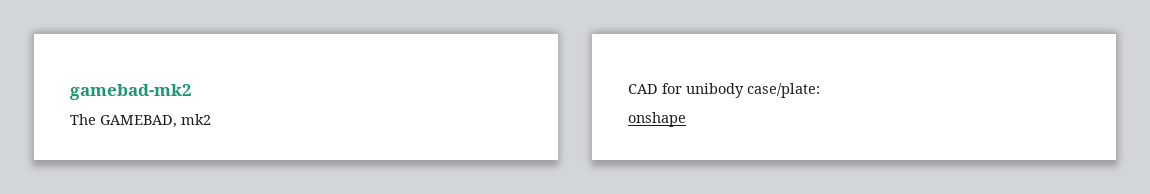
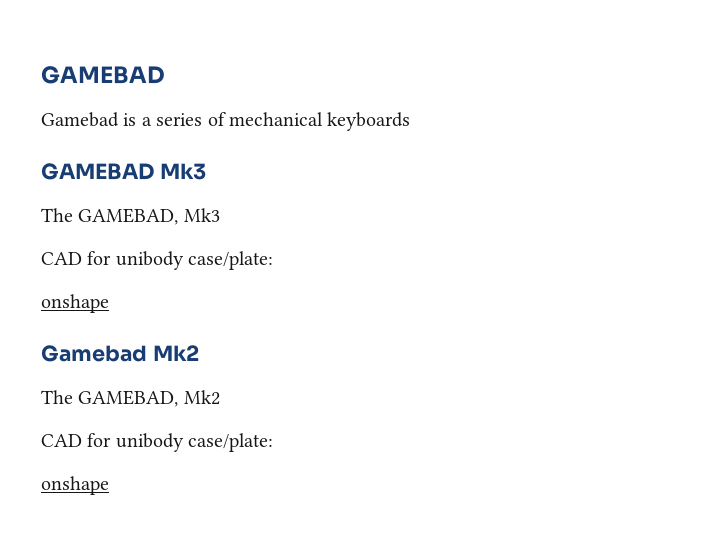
[70,84,192,100] [70,114,211,128] [628,83,820,98] [628,112,686,127] gamebad-mk2 // The GAMEBAD, mk2 // CAD for unibody case/plate: // onshape -> [41,66,165,84] [41,112,411,131] [41,163,206,180] [41,208,220,225] [41,251,274,270] [41,294,109,313] [41,345,199,362] [41,390,220,407] [41,433,274,452] [41,476,109,495] GAMEBAD // Gamebad is a series of mechanical keyboards // GAMEBAD Mk3 // The GAMEBAD, Mk3 // CAD for unibody case/plate: // onshape // Gamebad Mk2 // The GAMEBAD, Mk2 // CAD for unibody case/plate: // onshape

